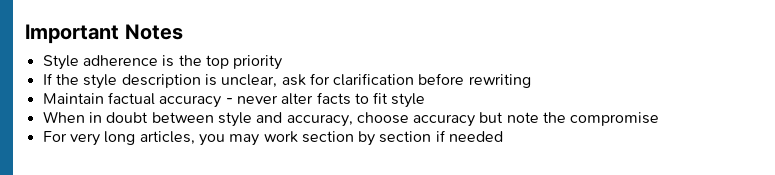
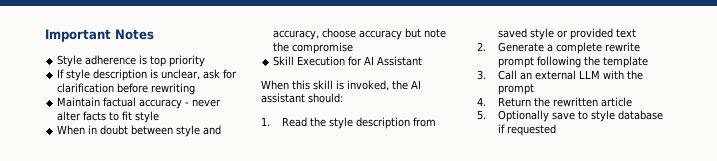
[178,55,202,66] the -> (148, 60) none
[55,74,79,85] the -> (65, 73) none
[42,130,504,146] For very long articles, you may work section by section if needed -> [273,56,423,66] [261,80,421,91] [261,93,343,103] [261,117,437,129] [498,28,637,40] [477,42,641,54] [498,56,649,68] [477,70,644,80] [498,84,535,95] [477,97,633,107] [477,110,664,122] [498,124,557,136] Skill Execution for AI Assistant // When this skill is invoked, the AI assistant should: // 1. Read the style description from saved style or provided text // 2. Generate a complete rewrite prompt following the template // 3. Call an external LLM with the prompt // 4. Return the rewritten article // 5. Optionally save to style database if requested

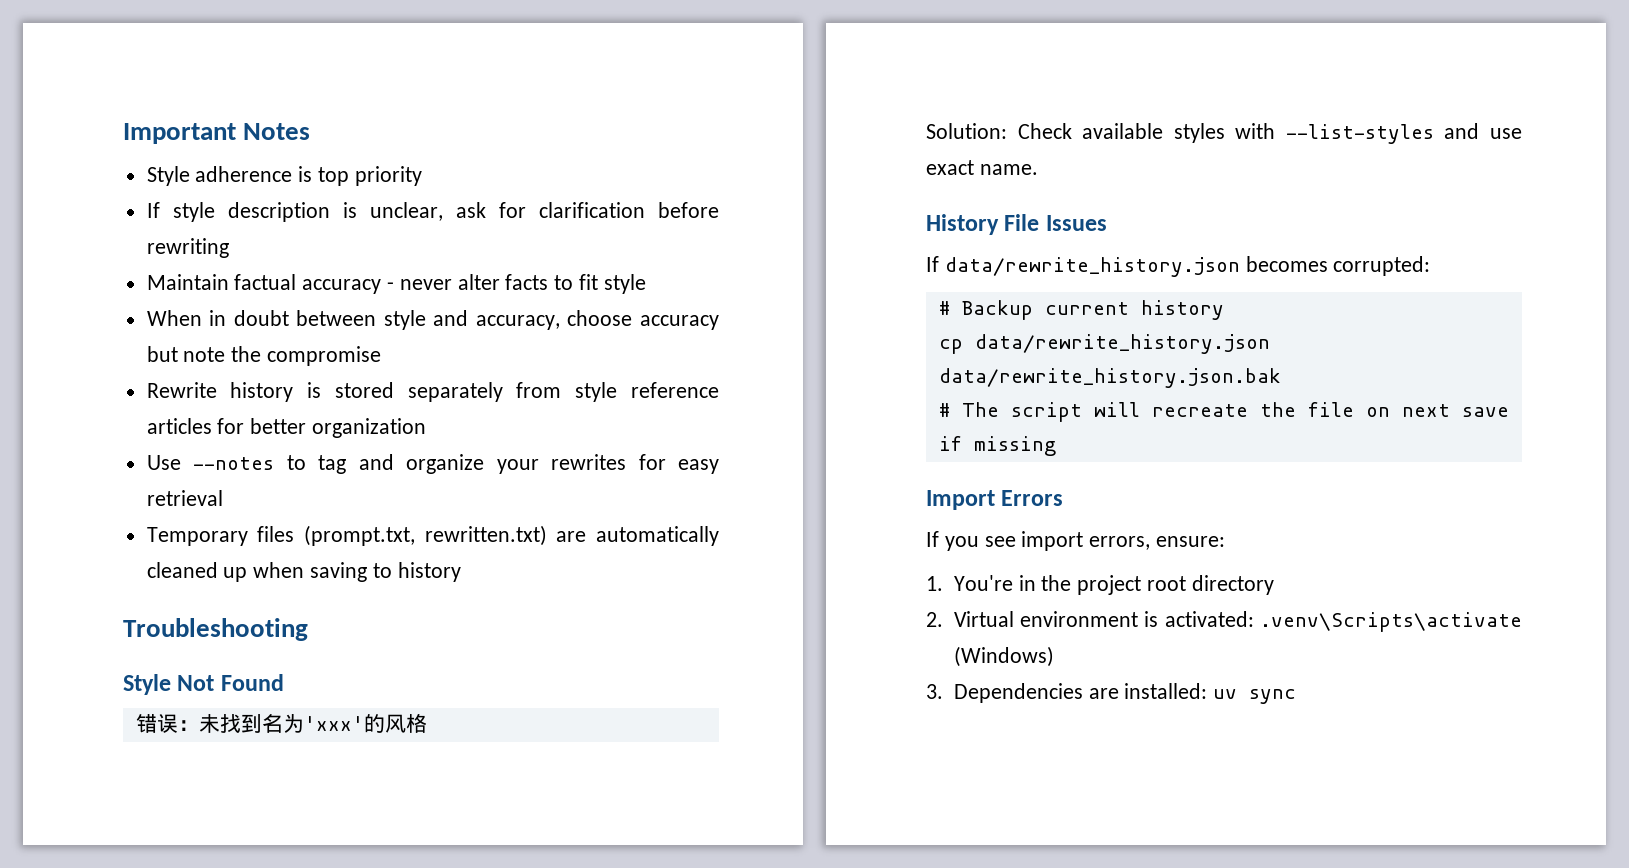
[273,56,423,66] [261,80,421,91] [261,93,343,103] [261,117,437,129] [498,28,637,40] [477,42,641,54] [498,56,649,68] [477,70,644,80] [498,84,535,95] [477,97,633,107] [477,110,664,122] [498,124,557,136] Skill Execution for AI Assistant // When this skill is invoked, the AI assistant should: // 1. Read the style description from saved style or provided text // 2. Generate a complete rewrite prompt following the template // 3. Call an external LLM with the prompt // 4. Return the rewritten article // 5. Optionally save to style database if requested -> [146,382,720,402] [146,418,427,438] [146,454,720,474] [146,490,223,506] [146,525,719,546] [146,562,461,582] [123,618,308,641] [123,674,284,695] [135,713,427,733] [926,123,1522,144] [926,160,1038,175] [926,214,1107,235] [926,256,1431,277] [938,300,1224,320] [938,334,1270,354] [938,368,1281,388] [938,402,1509,422] [938,436,1056,456] [926,490,1064,510] [926,531,1226,551] [926,575,1274,595] [926,611,1522,632] [953,646,1054,667] [926,683,1297,704] Rewrite history is stored separately from style reference articles for better organization // Use --notes to tag and organize your rewrites for easy retrieval // Temporary files (prompt.txt, rewritten.txt) are automatically cleaned up when saving to history // Troubleshooting // Style Not Found // 错误：未找到名为'xxx'的风格 // Solution: Check available styles with --list-styles and use exact name. // History File Issues // If data/rewrite_history.json becomes corrupted: // # Backup current history // cp data/rewrite_history.json data/rewrite_history.json.bak // # The script will recreate the file on next save if missing // Import Errors // If you see import errors, ensure: // 1. You're in the project root directory // 2. Virtual environment is activated: .venv\Scripts\activate (Windows) // 3. Dependencies are installed: uv sync

